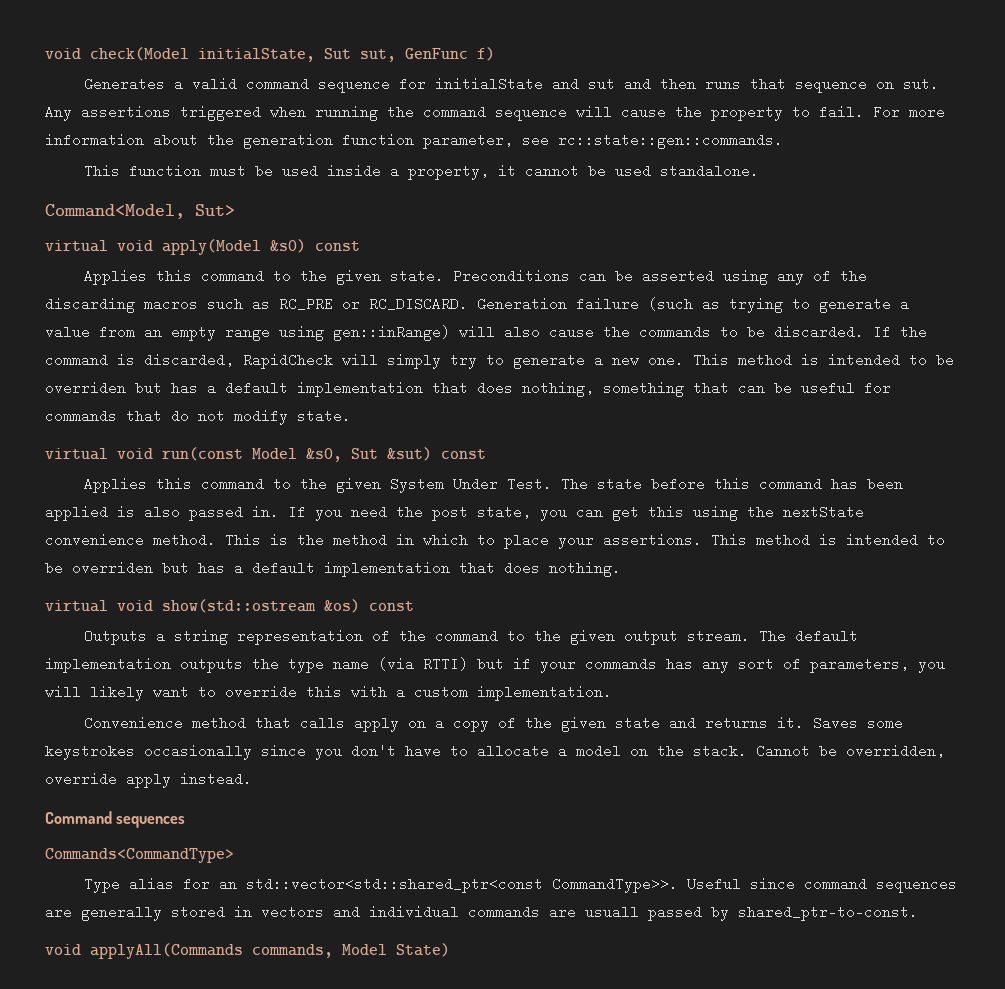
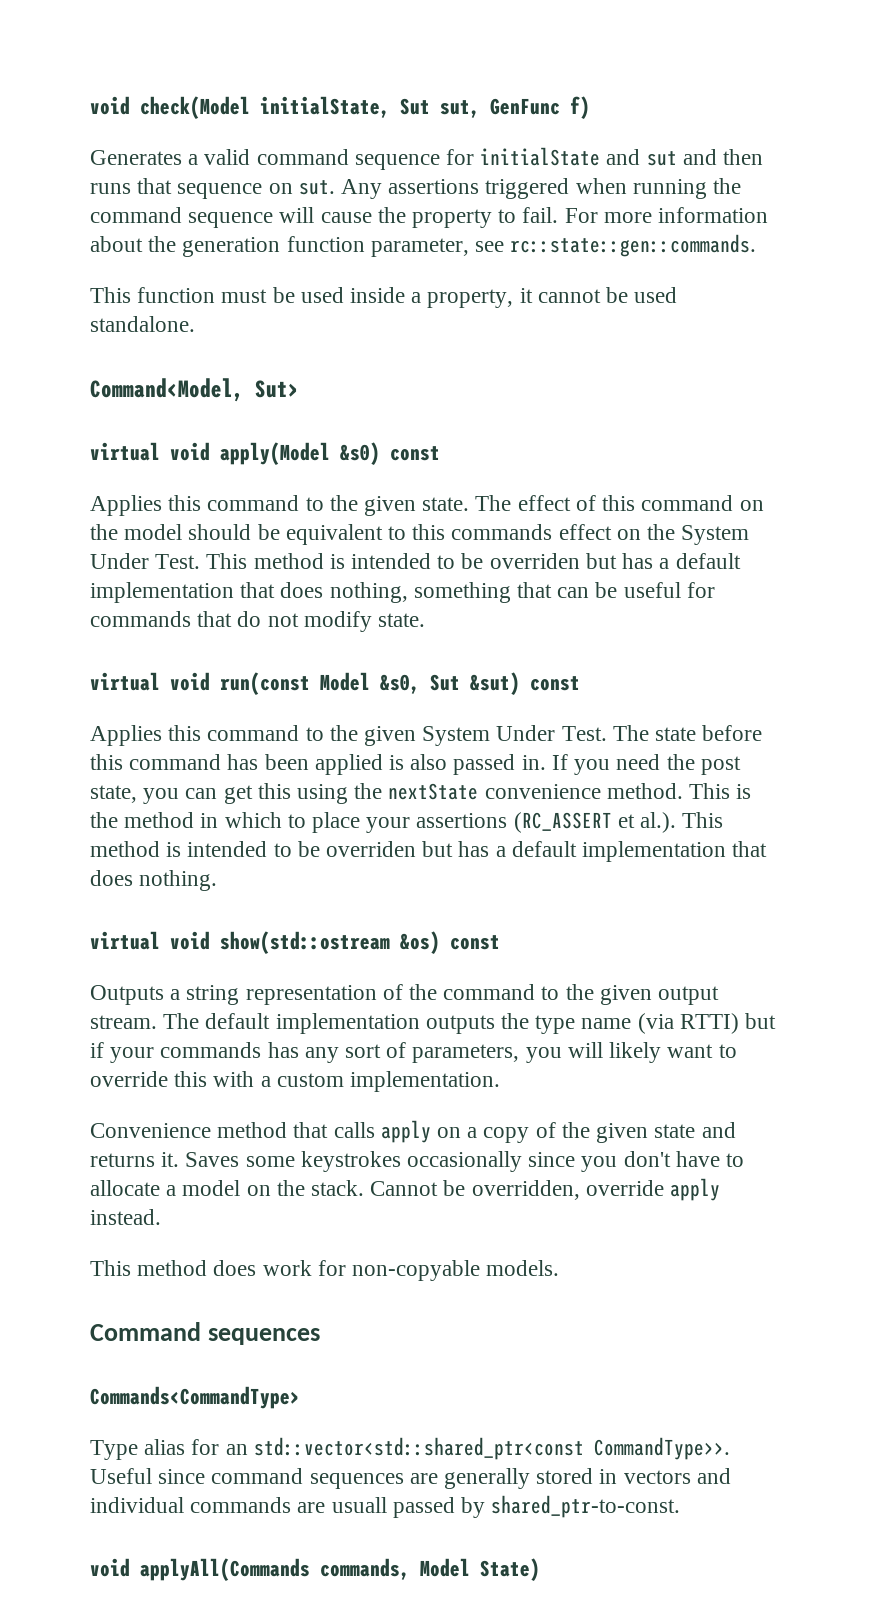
[452,269,867,285] [45,297,909,313] [45,325,927,341] [45,353,684,369] Preconditions can be asserted using any of the discarding macros such as RC_PRE or RC_DISCARD. Generation failure (such as trying to generate a value from an empty range using gen::inRange) will also cause the commands to be discarded. If the command is discarded, RapidCheck will simply try to generate a new one. -> [475,495,764,511] [90,524,750,545] [90,553,201,569] The effect of this command on the model should be equivalent to this commands effect on the System Under Test.
[603,533,702,547] assertions. -> [416,812,677,833] assertions (RC_ASSERT et al.).
(252, 779) none -> [90,1260,560,1281] // This method does work for non-copyable models.

